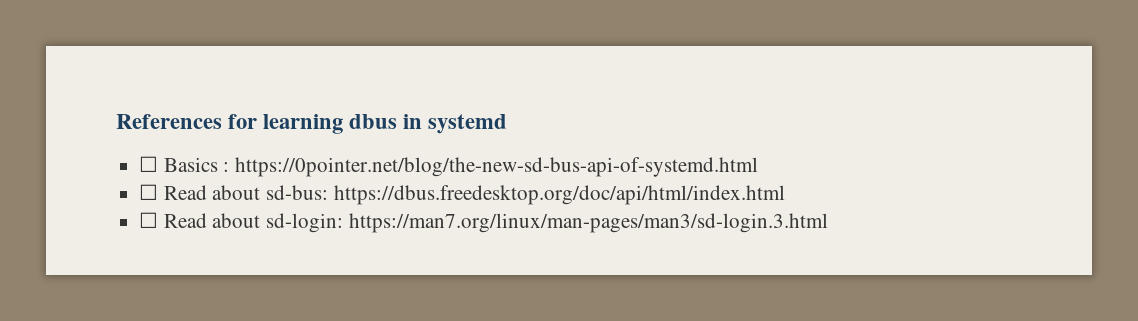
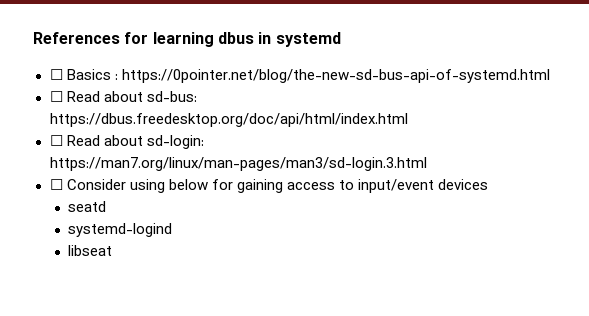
(828, 223) none -> [49,179,488,193] [68,201,107,212] [68,223,173,237] [68,245,113,256] // ☐ Consider using below for gaining access to input/event devices // seatd // systemd-logind // libseat

